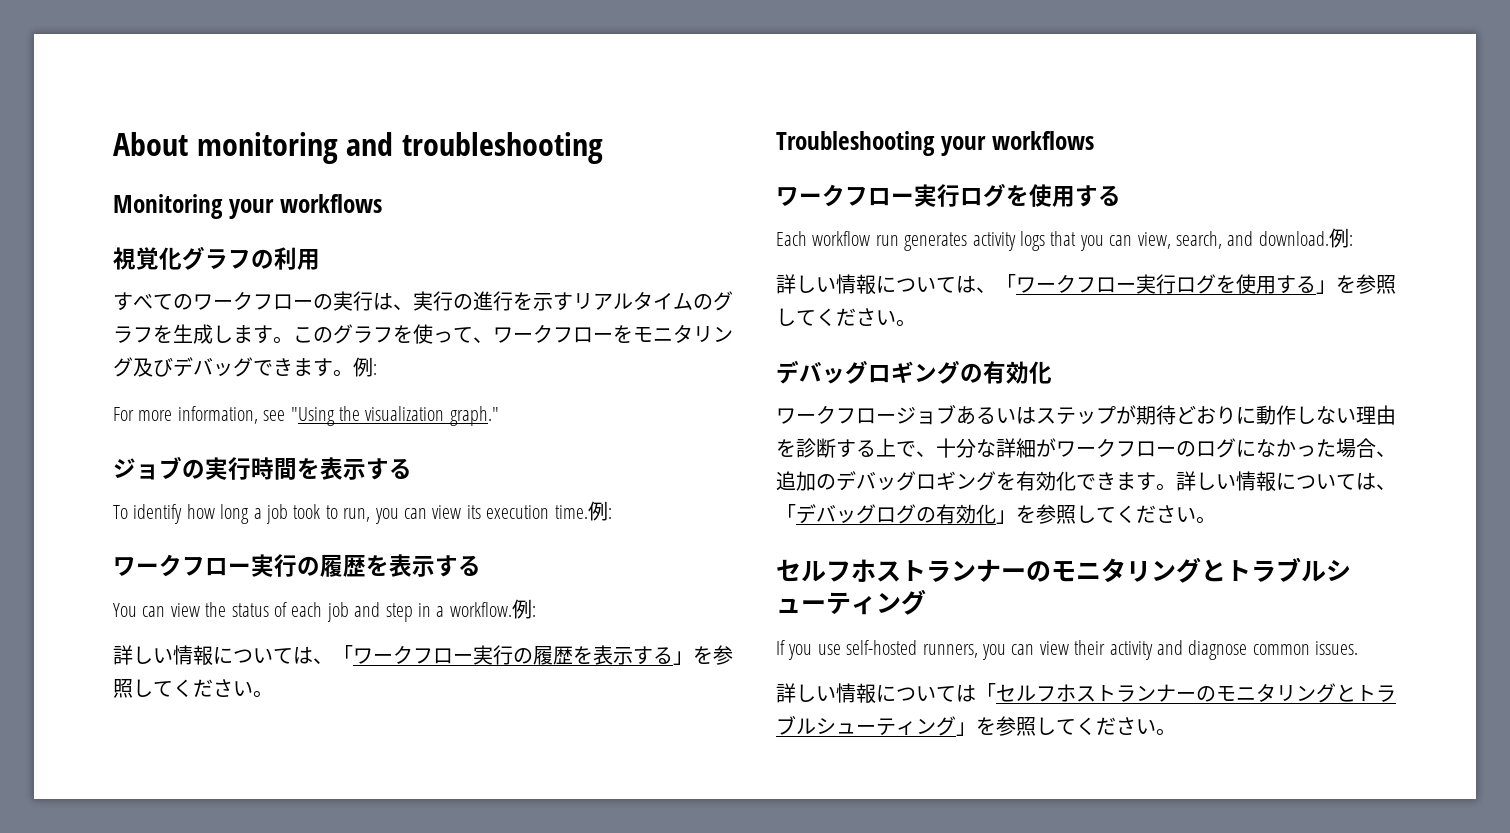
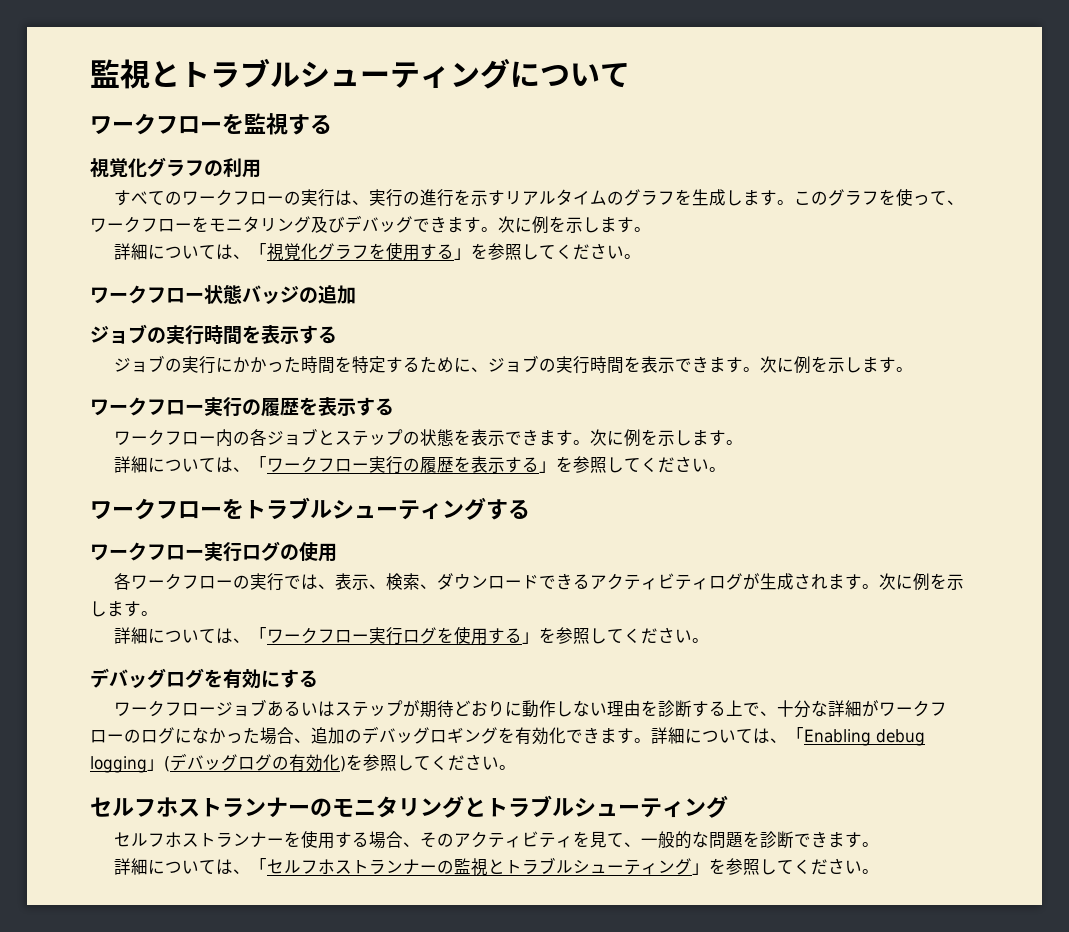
[113,132,603,164] [113,194,382,219] About monitoring and troubleshooting // Monitoring your workflows -> [90,58,630,89] [90,113,332,135] 監視とトラブルシューティングについて // ワークフローを監視する
[353,357,377,377] [113,406,499,426] 例: // For more information, see "Using the visualization graph." -> [498,216,651,234] [113,243,641,261] [90,284,356,304] 次に例を示します。 // 詳細については、「視覚化グラフを使用する」を参照してください。 // ワークフロー状態バッジの追加
[113,501,612,524] To identify how long a job took to run, you can view its execution time.例: -> [113,355,913,374] ジョブの実行にかかった時間を特定するために、ジョブの実行時間を表示できます。次に例を示します。
[113,599,536,622] [113,645,213,666] You can view the status of each job and step in a workflow.例: // 詳しい情報 -> [113,428,743,447] [113,456,148,473] ワークフロー内の各ジョブとステップの状態を表示できます。次に例を示します。 // 詳細
[776,131,1094,156] [776,183,1121,207] [776,228,1353,251] [776,274,876,295] Troubleshooting your workflows // ワークフロー実行ログを使用する // Each workflow run generates activity logs that you can view, search, and download.例: // 詳しい情報 -> [90,497,530,520] [90,541,337,562] [113,573,964,591] [90,601,158,617] [113,627,148,644] ワークフローをトラブルシューティングする // ワークフロー実行ログの使用 // 各ワークフローの実行では、表示、検索、ダウンロードできるアクティビティログが生成されます。次に例を示します。 // 詳細
[891,360,1052,384] ギングの有効化 -> [185,668,318,689] グを有効にする
[1196,471,1396,492] [776,504,796,522] しい情報については、「 -> [668,727,925,746] [90,756,170,773] 細については、「Enabling debug logging」(
[996,510,1016,524] 」 -> [340,756,346,772] )
[776,640,1359,660] [776,683,976,704] If you use self-hosted runners, you can view their activity and diagnose common issues. // 詳しい情報については -> [113,831,879,849] [113,858,250,875] セルフホストランナーを使用する場合、そのアクティビティを見て、一般的な問題を診断できます。 // 詳細については、
[1216,683,1336,703] モニタリング -> [453,858,488,876] 監視

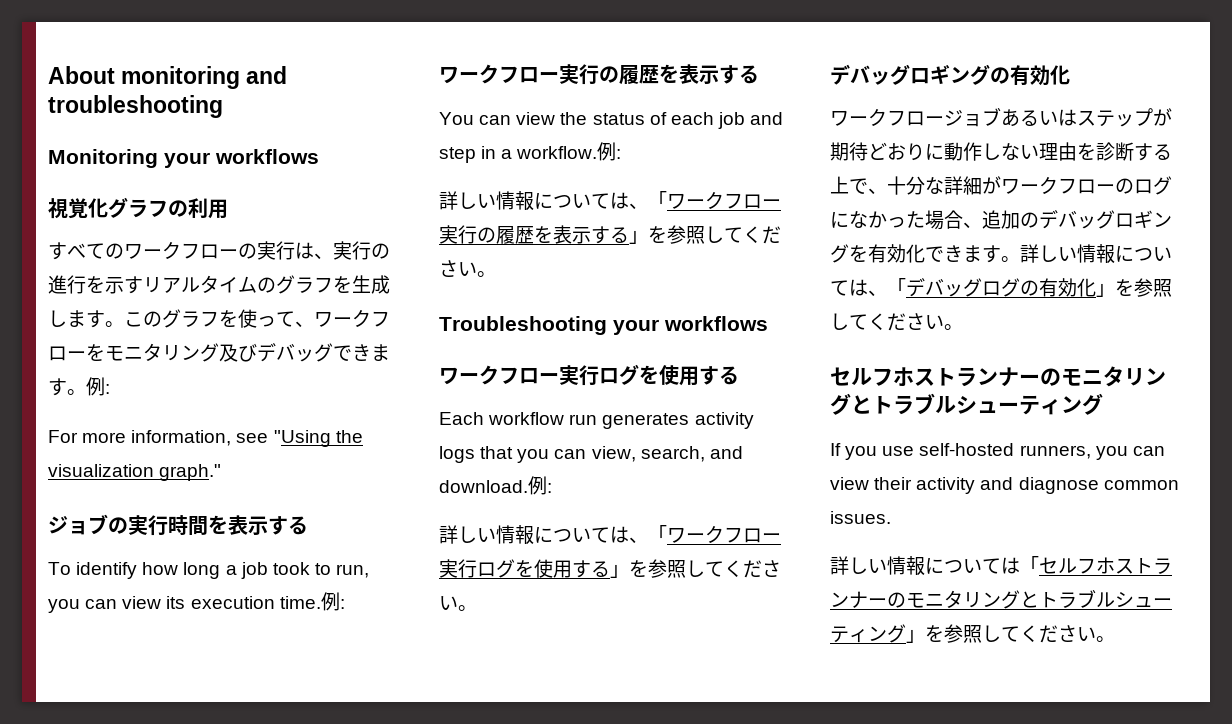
[90,58,630,89] [90,113,332,135] 監視とトラブルシューティングについて // ワークフローを監視する -> [48,66,288,89] [48,95,223,118] [48,149,319,168] About monitoring and troubleshooting // Monitoring your workflows
[498,216,651,234] [113,243,641,261] [90,284,356,304] 次に例を示します。 // 詳細については、「視覚化グラフを使用する」を参照してください。 // ワークフロー状態バッジの追加 -> [86,377,110,396] [48,430,363,447] [48,464,222,481] 例: // For more information, see "Using the visualization graph."
[113,355,913,374] ジョブの実行にかかった時間を特定するために、ジョブの実行時間を表示できます。次に例を示します。 -> [48,562,370,579] [48,592,345,613] To identify how long a job took to run, you can view its execution time.例:
[113,428,743,447] [113,456,148,473] ワークフロー内の各ジョブとステップの状態を表示できます。次に例を示します。 // 詳細 -> [439,112,784,129] [439,142,622,163] [439,191,534,211] You can view the status of each job and step in a workflow.例: // 詳しい情報
[90,497,530,520] [90,541,337,562] [113,573,964,591] [90,601,158,617] [113,627,148,644] ワークフローをトラブルシューティングする // ワークフロー実行ログの使用 // 各ワークフローの実行では、表示、検索、ダウンロードできるアクティビティログが生成されます。次に例を示します。 // 詳細 -> [439,316,768,335] [439,364,739,386] [439,412,754,429] [439,446,743,463] [439,476,552,495] [439,525,534,545] Troubleshooting your workflows // ワークフロー実行ログを使用する // Each workflow run generates activity logs that you can view, search, and download.例: // 詳しい情報
[185,668,318,689] グを有効にする -> [930,64,1070,86] ギングの有効化
[668,727,925,746] [90,756,170,773] 細については、「Enabling debug logging」( -> [1039,244,1172,264] [830,278,906,296] しい情報については、「
[340,756,346,772] ) -> [1096,283,1115,297] 」
[113,831,879,849] [113,858,250,875] セルフホストランナーを使用する場合、そのアクティビティを見て、一般的な問題を診断できます。 // 詳細については、 -> [830,443,1165,460] [830,477,1179,494] [830,511,891,524] [830,556,1020,576] If you use self-hosted runners, you can view their activity and diagnose common issues. // 詳しい情報については
[453,858,488,876] 監視 -> [906,590,1020,609] モニタリング

